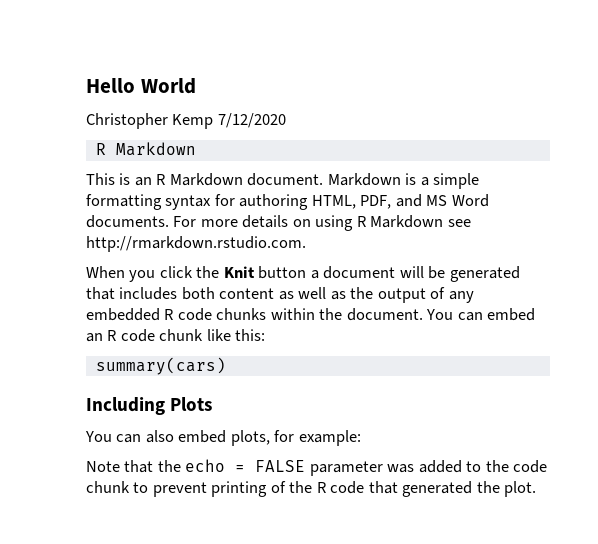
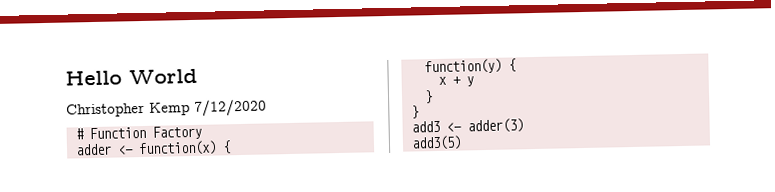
[95,142,196,156] [86,173,480,189] [86,194,489,210] [86,215,471,231] [86,236,306,252] [86,266,520,282] [86,287,474,303] [86,308,536,321] [86,329,266,342] [95,357,226,375] [86,397,213,415] [85,430,361,446] [86,459,548,476] [86,481,537,497] R Markdown // This is an R Markdown document. Markdown is a simple formatting syntax for authoring HTML, PDF, and MS Word documents. For more details on using R Markdown see http://rmarkdown.rstudio.com. // When you click the Knit button a document will be generated that includes both content as well as the output of any embedded R code chunks within the document. You can embed an R code chunk like this: // summary(cars) // Including Plots // You can also embed plots, for example: // Note that the echo = FALSE parameter was added to the code chunk to prevent printing of the R code that generated the plot. -> [74,125,202,140] [74,140,231,157] [423,58,516,75] [437,76,474,87] [423,90,433,104] [410,105,419,119] [410,118,524,134] [410,135,462,151] # Function Factory // adder <- function(x) { // function(y) { // x + y // } // } // add3 <- adder(3) // add3(5)

